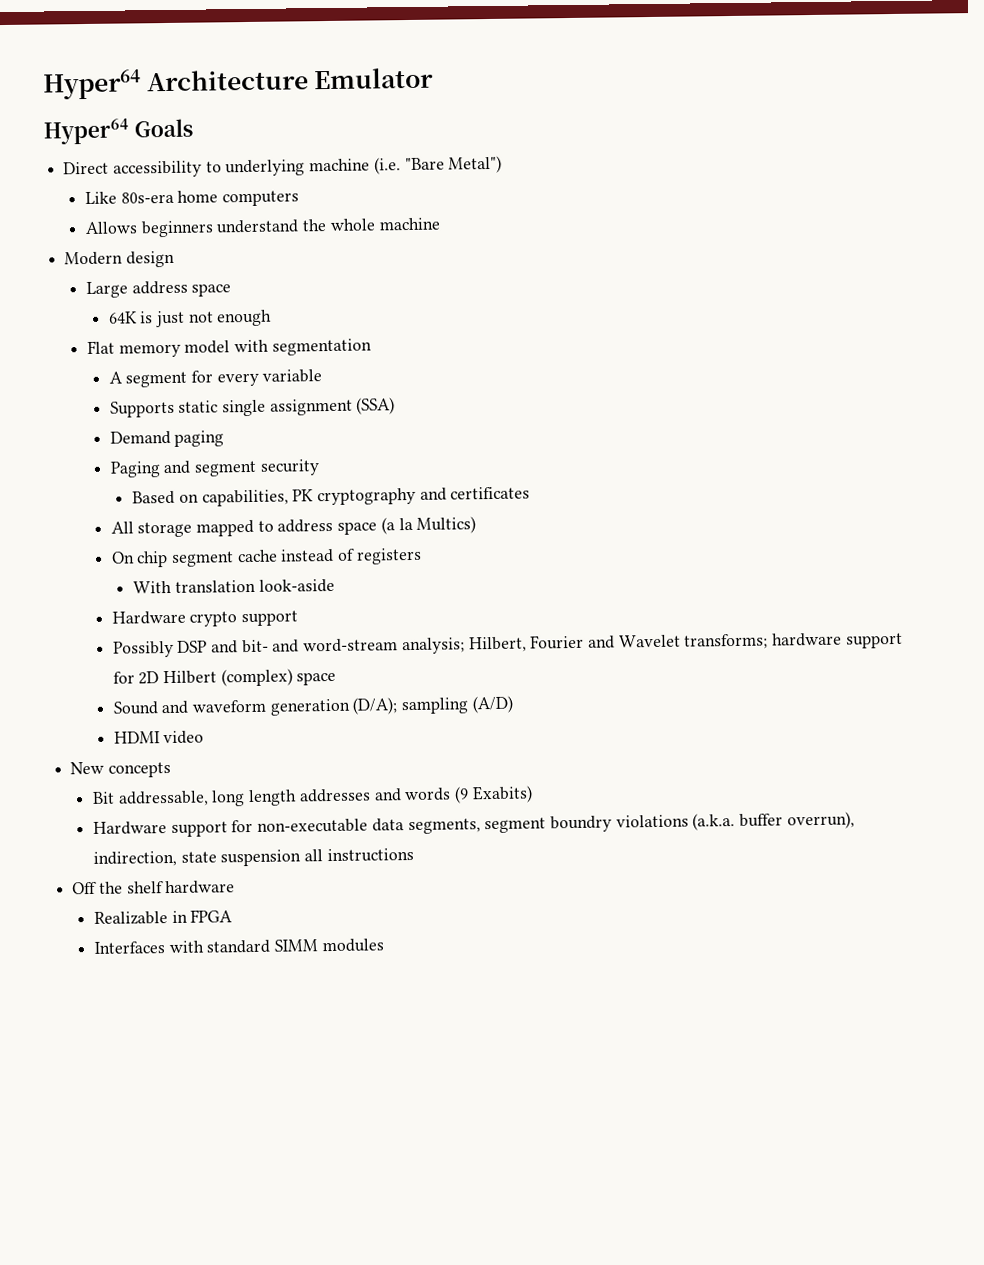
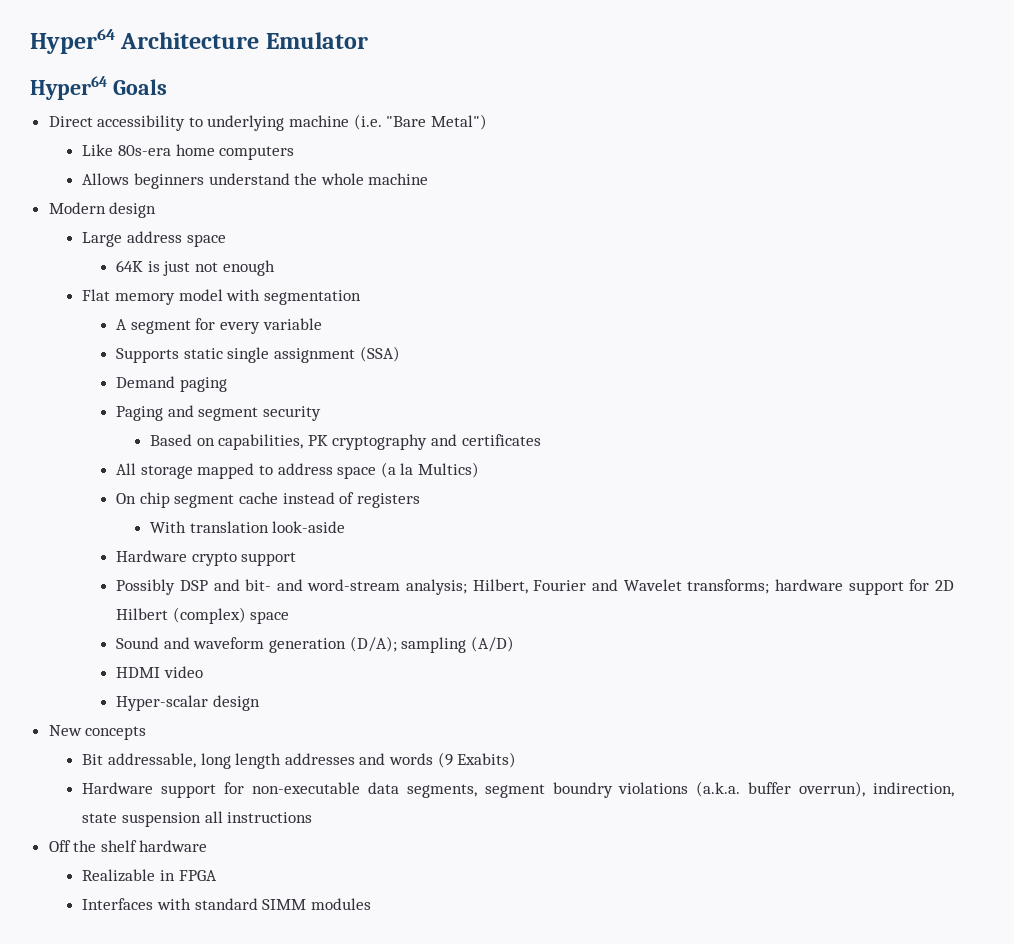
(205, 737) none -> [116,695,260,711] // Hyper-scalar design

